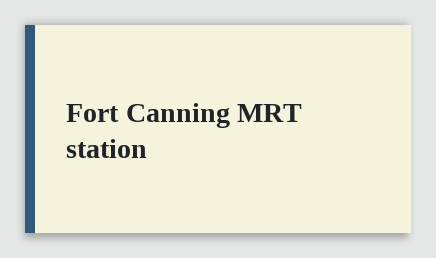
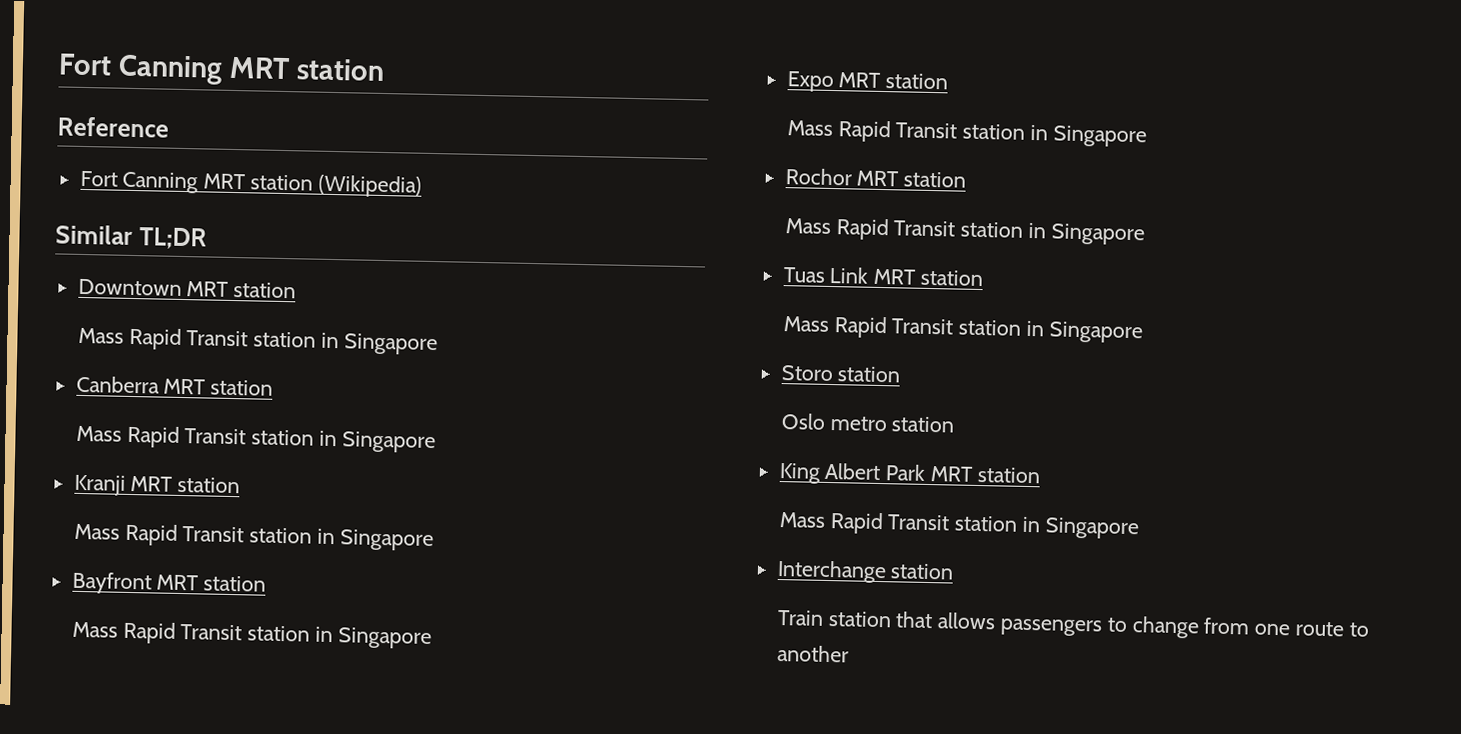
[66,103,303,128] [66,139,147,158] Fort Canning MRT station -> [58,53,385,85] [57,116,169,138] [79,170,422,198] [55,224,207,250] [77,278,297,299] [77,327,438,356] [75,375,274,396] [75,425,436,454] [73,474,241,496] [73,523,434,552] [71,571,267,595] [71,621,432,650] [786,71,949,93] [786,120,1147,148] [784,168,967,188] [784,218,1145,246] [782,266,984,287] [782,316,1143,344] [780,365,902,383] [780,413,956,433] [778,462,1041,484] [778,512,1140,540] [776,559,955,584] [776,609,1369,639] [776,644,849,663] Fort Canning MRT station // Reference // Fort Canning MRT station (Wikipedia) // Similar TL;DR // Downtown MRT station // Mass Rapid Transit station in Singapore // Canberra MRT station // Mass Rapid Transit station in Singapore // Kranji MRT station // Mass Rapid Transit station in Singapore // Bayfront MRT station // Mass Rapid Transit station in Singapore // Expo MRT station // Mass Rapid Transit station in Singapore // Rochor MRT station // Mass Rapid Transit station in Singapore // Tuas Link MRT station // Mass Rapid Transit station in Singapore // Storo station // Oslo metro station // King Albert Park MRT station // Mass Rapid Transit station in Singapore // Interchange station // Train station that allows passengers to change from one route to another

